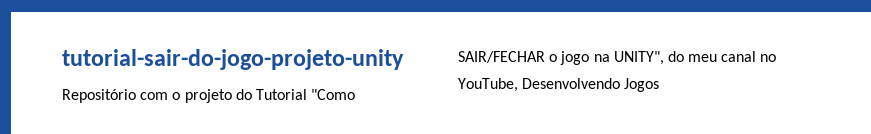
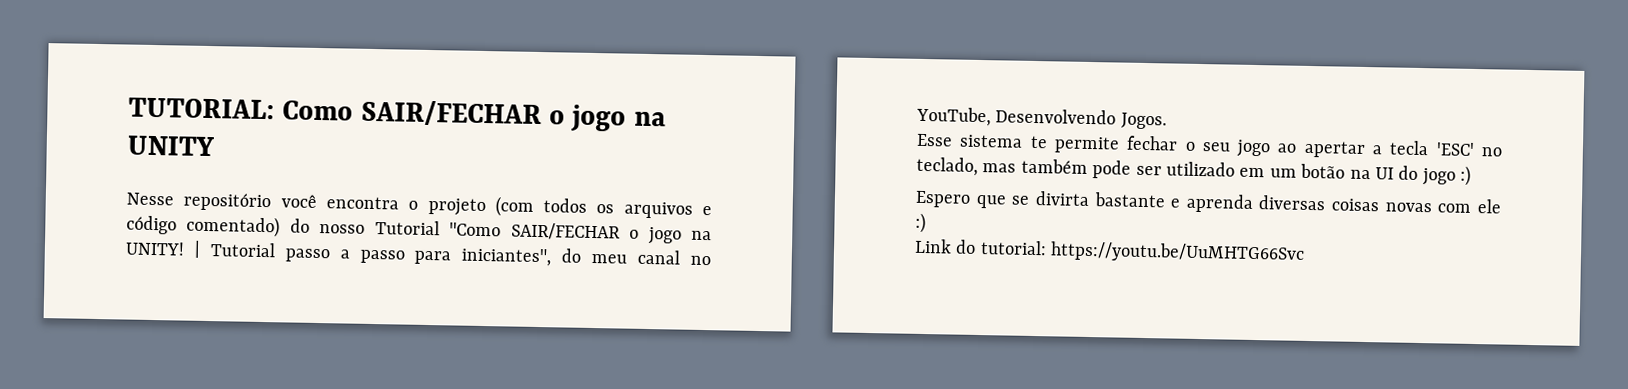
[62,49,404,70] [62,89,252,103] tutorial-sair-do-jogo-projeto-unity // Repositório com o projeto do -> [128,97,666,133] [127,135,214,157] [126,192,712,219] [126,215,366,238] TUTORIAL: Como SAIR/FECHAR o jogo na UNITY // Nesse repositório você encontra o projeto (com todos os arquivos e código comentado) do nosso
[613,51,664,65] UNITY", -> [125,240,552,267] UNITY! | Tutorial passo a passo para iniciantes",
[624,78,660,92] Jogos -> [1120,112,1167,130] [916,133,1502,158] [916,156,1472,186] [915,190,1502,214] [915,212,926,234] [914,238,1306,264] Jogos. // Esse sistema te permite fechar o seu jogo ao apertar a tecla 'ESC' no teclado, mas também pode ser utilizado em um botão na UI do jogo :) // Espero que se divirta bastante e aprenda diversas coisas novas com ele :) // Link do tutorial: https://youtu.be/UuMHTG66Svc

